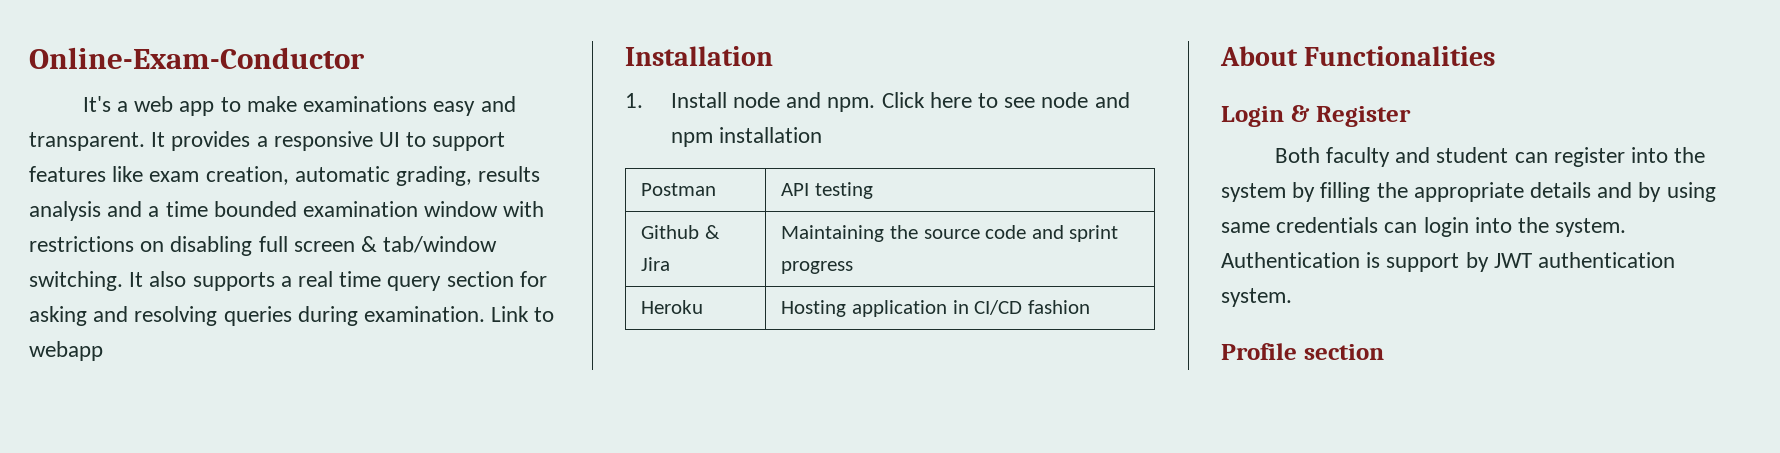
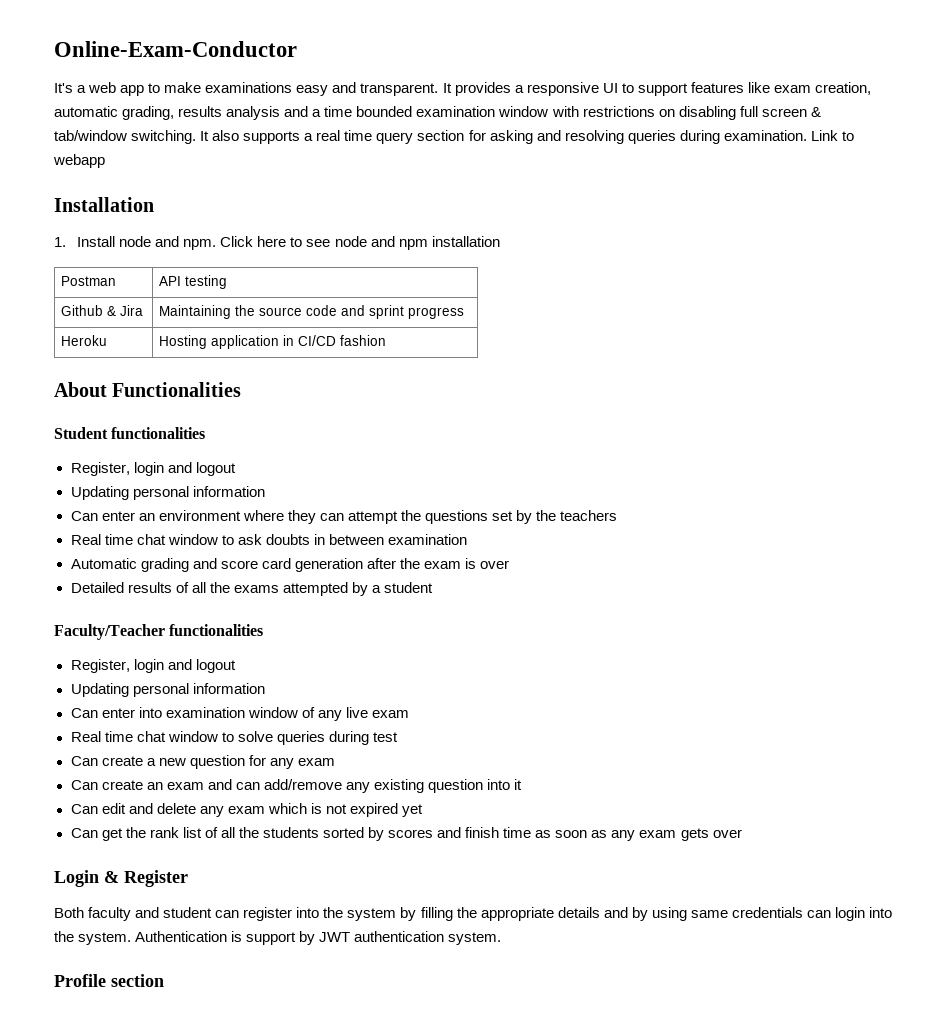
(1496, 56) none -> [54,427,206,439] [70,462,236,476] [70,486,265,500] [70,510,618,524] [70,534,467,545] [70,558,510,572] [70,582,433,596] [54,624,264,640] [70,659,236,673] [70,683,265,697] [70,707,409,721] [70,731,398,745] [70,755,335,769] [70,779,523,793] [70,803,424,817] [70,827,742,841] // Student functionalities // Register, login and logout // Updating personal information // Can enter an environment where they can attempt the questions set by the teachers // Real time chat window to ask doubts in between examination // Automatic grading and score card generation after the exam is over // Detailed results of all the exams attempted by a student // Faculty/Teacher functionalities // Register, login and logout // Updating personal information // Can enter into examination window of any live exam // Real time chat window to solve queries during test // Can create a new question for any exam // Can create an exam and can add/remove any existing question into it // Can edit and delete any exam which is not expired yet // Can get the rank list of all the students sorted by scores and finish time as soon as any exam gets over

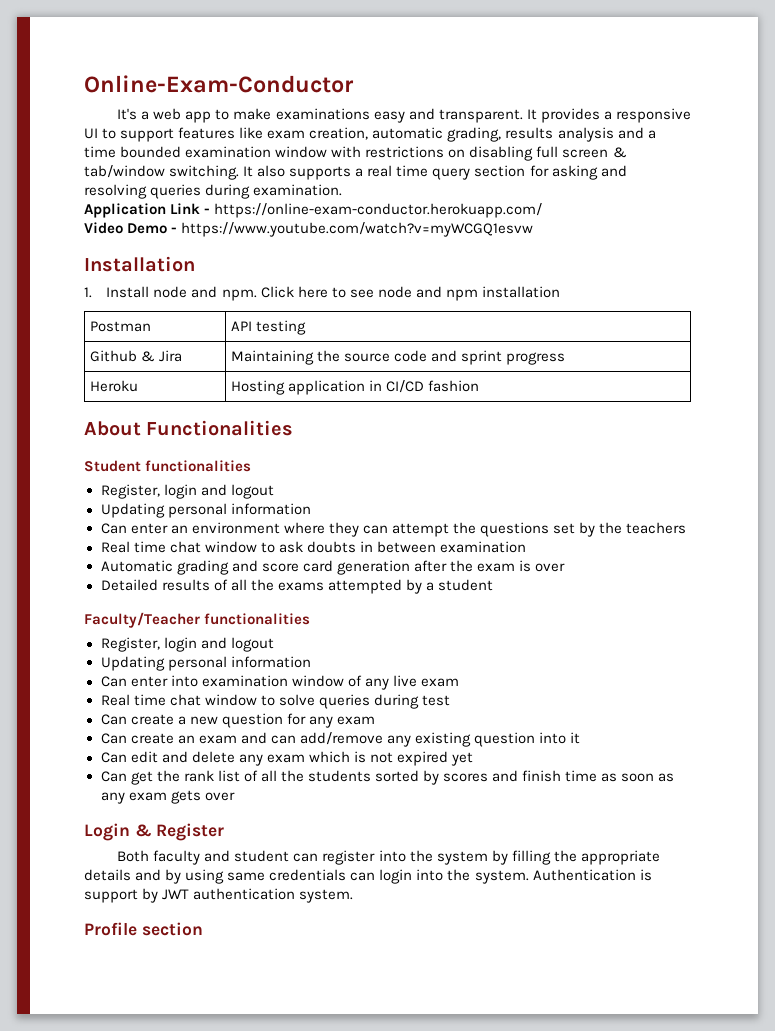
[810,130,854,141] [53,154,105,168] Link to webapp -> [84,203,543,218] [84,222,534,237] // Application Link - https://online-exam-conductor.herokuapp.com/ // Video Demo - https://www.youtube.com/watch?v=myWCGQ1esvw

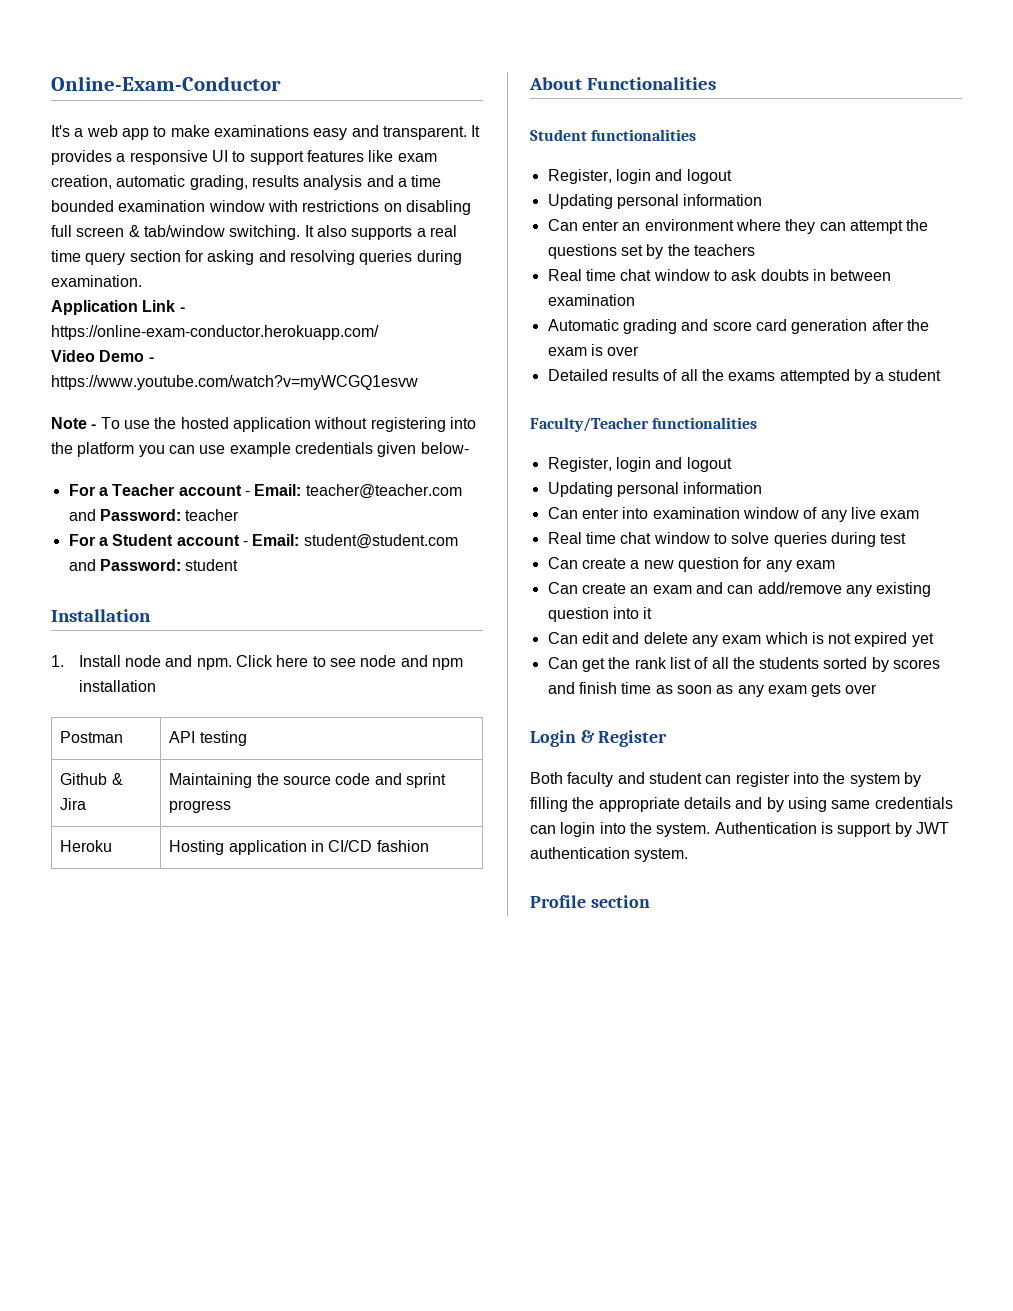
(534, 229) none -> [51,417,476,432] [51,442,469,457] [68,484,462,499] [68,509,240,521] [68,534,458,549] [68,559,239,571] // Note - To use the hosted application without registering into the platform you can use example credentials given below- // For a Teacher account - Email: teacher@teacher.com and Password: teacher // For a Student account - Email: student@student.com and Password: student

